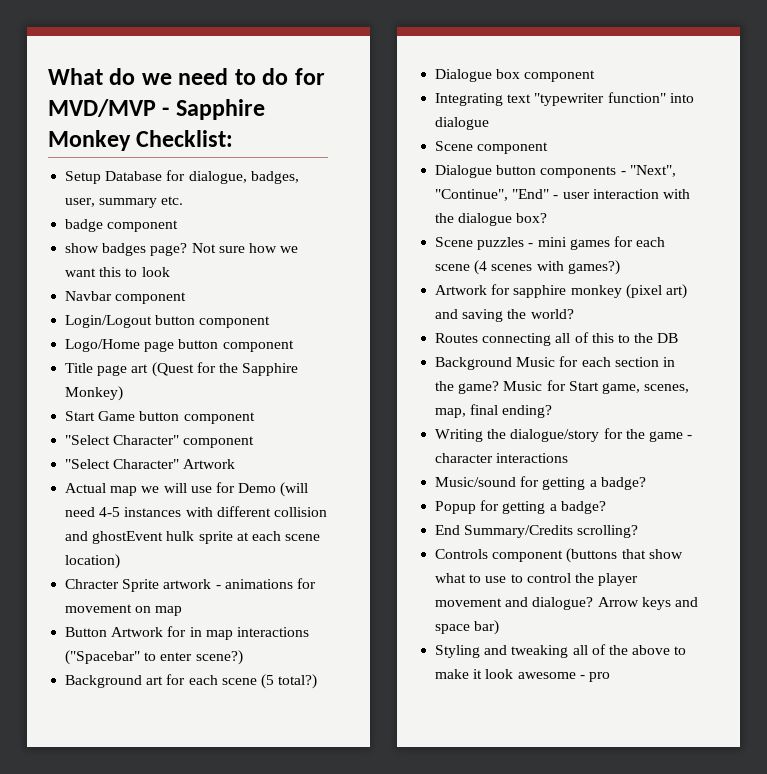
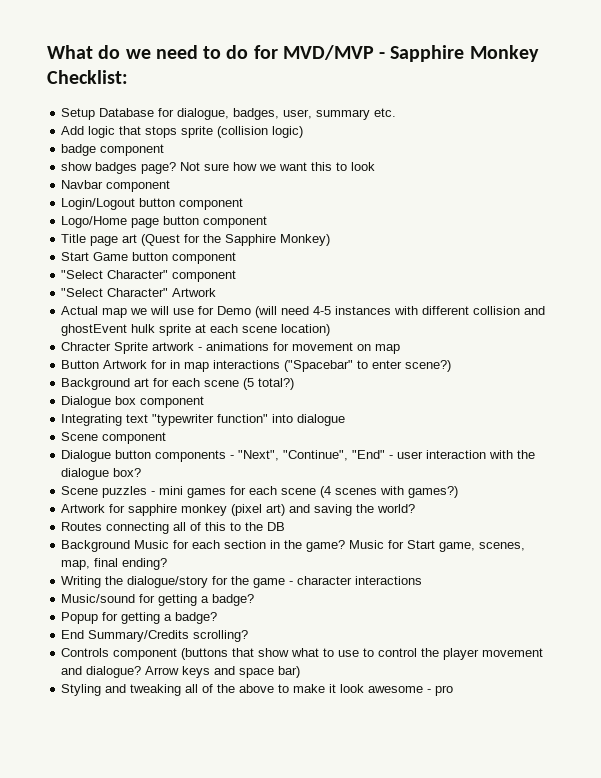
(184, 200) none -> [61,126,304,138] // Add logic that stops sprite (collision logic)

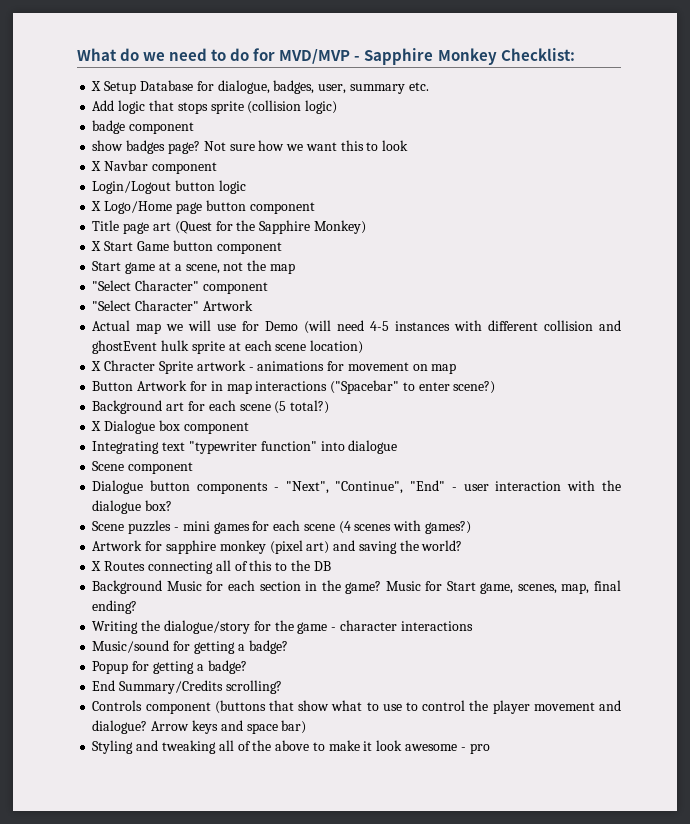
(128, 77) none -> [91,81,102,91] X
(376, 166) none -> [91,161,102,171] X
[179,198,244,210] component // -> [218,180,246,194] [91,201,102,211] logic // X
(331, 240) none -> [91,241,102,251] X
(237, 258) none -> [92,260,295,274] // Start game at a scene, not the map
(331, 330) none -> [91,361,102,371] X
(295, 384) none -> [91,421,102,431] X
(416, 508) none -> [91,561,102,571] X

